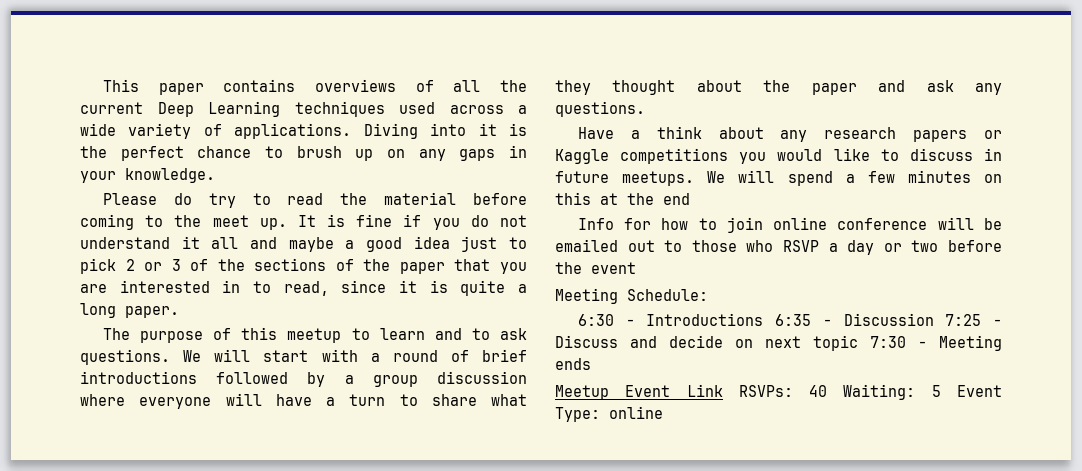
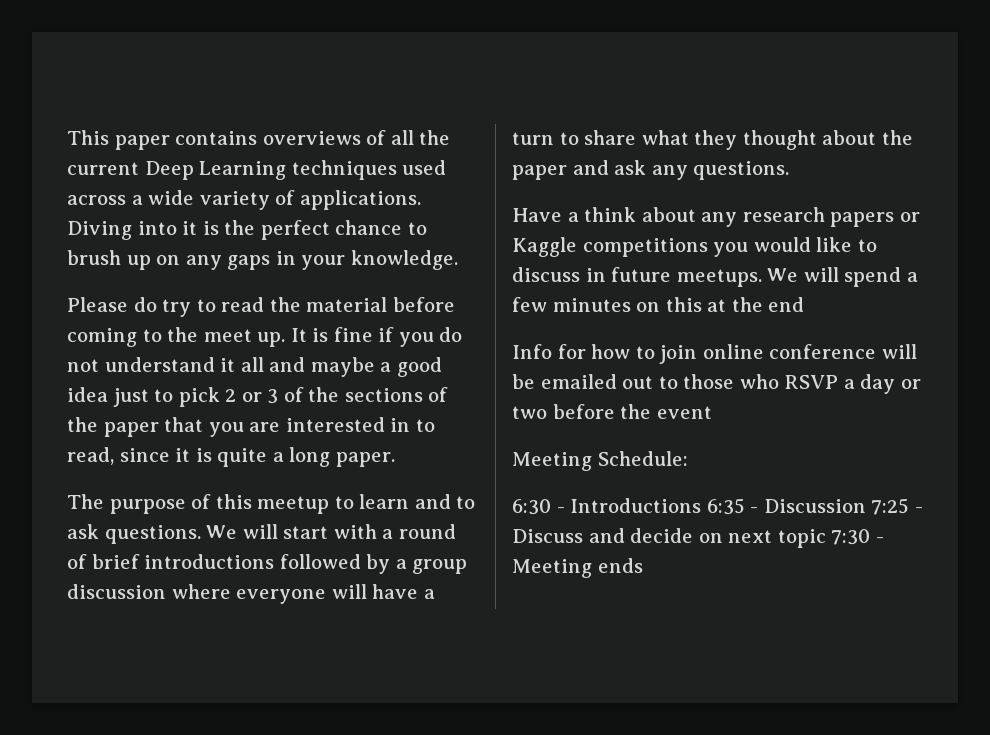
[555,384,1002,400] [555,406,663,422] // Meetup Event Link RSVPs: 40 Waiting: 5 Event Type: online -> (643, 565) none

